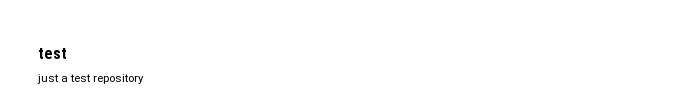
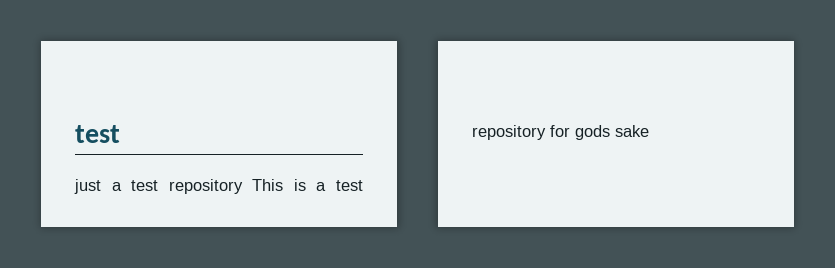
(145, 79) none -> [252,179,364,191] [472,125,649,140] This is a test repository for gods sake

